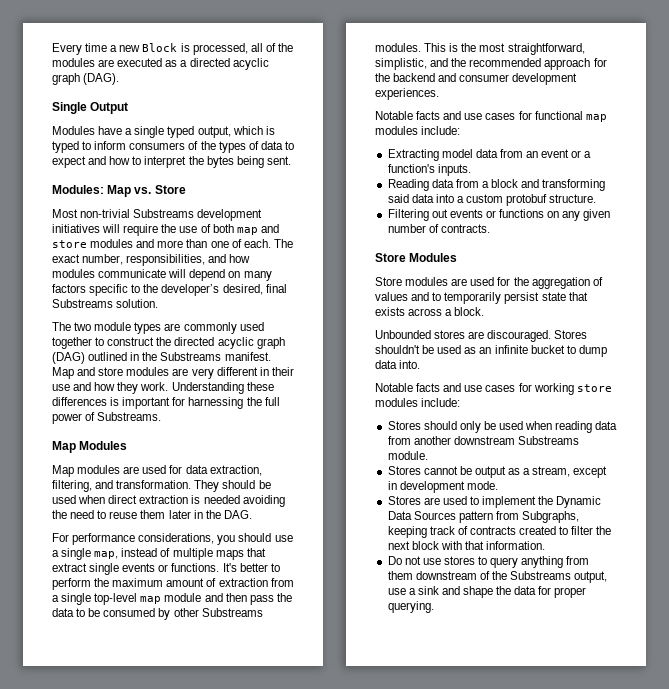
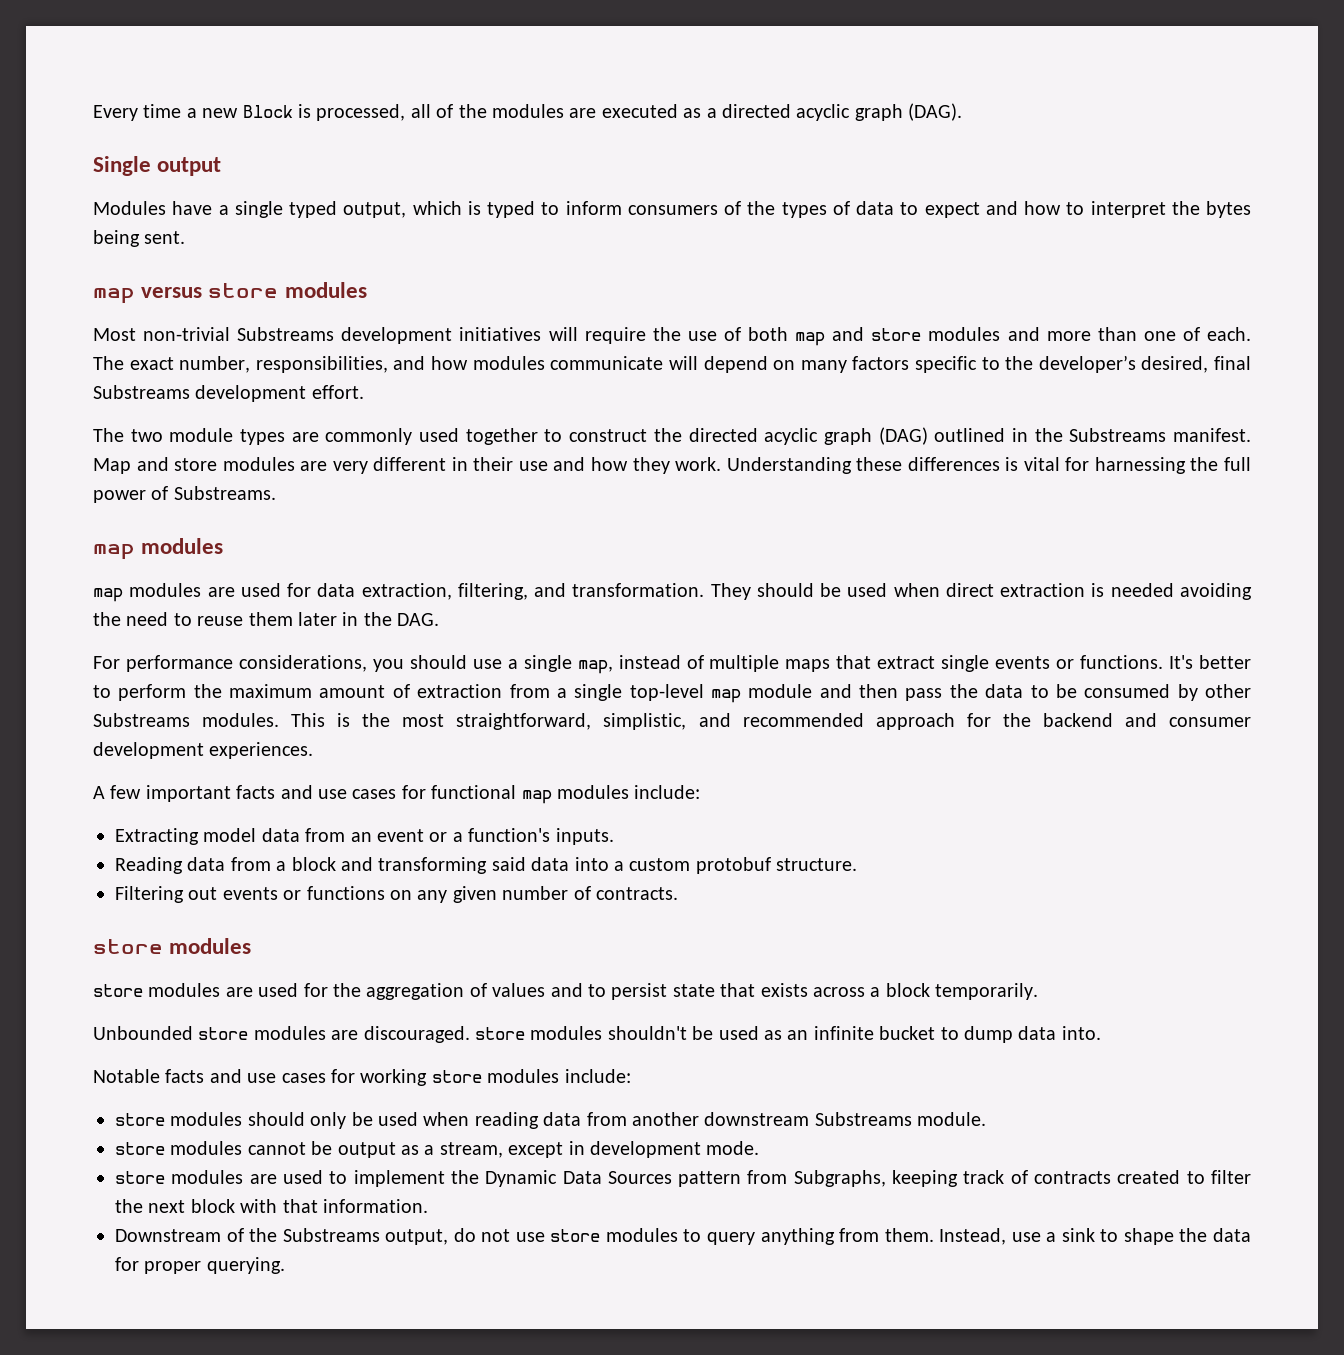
[90,102,129,114] Output -> [157,157,222,176] output
[52,185,186,197] Modules: Map vs. Store -> [93,282,367,304] map versus store modules
[116,299,159,308] solution. -> [195,385,364,402] development effort.
[122,397,171,409] important -> [1023,457,1060,471] vital
[52,441,128,453] [52,465,74,477] Map Modules // Map -> [93,538,224,560] [93,588,123,602] map modules // map
[451,58,467,67] the -> (731, 720) none
[375,111,413,120] Notable -> [93,785,231,802] A few important
[375,253,458,262] [375,277,402,286] Store Modules // Store -> [93,938,252,954] [93,984,143,997] store modules // store
[444,292,502,304] temporarily -> (606, 990) none
[454,307,485,316] block. -> [885,983,1039,1000] block temporarily.
[434,330,588,342] stores are discouraged. Stores -> [198,1026,603,1043] store modules are discouraged. store modules
[387,421,421,430] Stores -> [115,1112,243,1126] store modules
[387,466,421,475] Stores -> [115,1141,243,1155] store modules
[387,496,421,505] Stores -> [115,1170,244,1184] store modules
[387,556,590,568] [387,571,608,583] Do not use stores to query anything from them downstream of the Substreams output, -> [115,1228,1007,1245] Downstream of the Substreams output, do not use store modules to query anything from them. Instead,
[441,586,460,595] and -> [1100,1229,1119,1242] to

